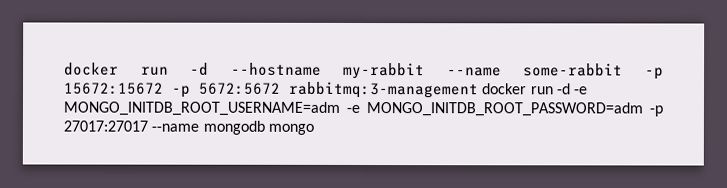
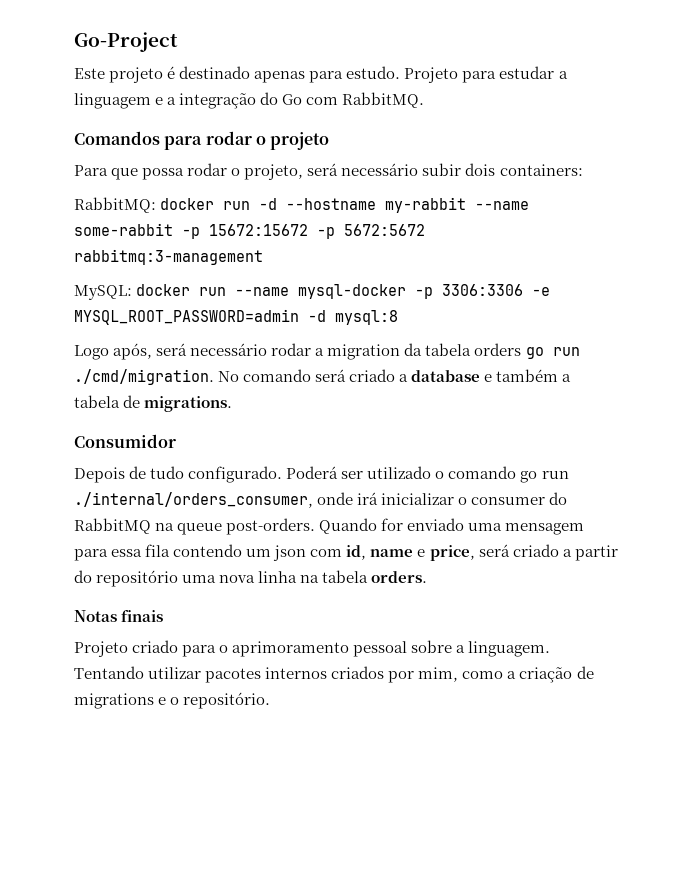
(64, 69) none -> [74,32,178,52] [74,66,568,83] [74,92,425,109] [74,131,330,150] [74,163,583,180] [74,197,156,213] Go-Project // Este projeto é destinado apenas para estudo. Projeto para estudar a linguagem e a integração do Go com RabbitMQ. // Comandos para rodar o projeto // Para que possa rodar o projeto, será necessário subir dois containers: // RabbitMQ:
[481,83,589,95] [63,101,663,117] [63,120,314,135] docker run -d -e MONGO_INITDB_ROOT_USERNAME=adm -e MONGO_INITDB_ROOT_PASSWORD=adm -p 27017:27017 --name mongodb mongo -> [74,284,551,300] [74,309,398,325] [74,343,580,360] [74,369,572,385] [74,395,233,412] [74,434,176,448] [74,466,569,483] [74,492,568,508] [74,518,585,535] [74,544,618,561] [74,570,428,587] [74,610,164,622] [74,640,551,657] [74,666,594,683] [74,692,271,709] // MySQL: docker run --name mysql-docker -p 3306:3306 -e MYSQL_ROOT_PASSWORD=admin -d mysql:8 // Logo após, será necessário rodar a migration da tabela orders go run ./cmd/migration. No comando será criado a database e também a tabela de migrations. // Consumidor // Depois de tudo configurado. Poderá ser utilizado o comando go run ./internal/orders_consumer, onde irá inicializar o consumer do RabbitMQ na queue post-orders. Quando for enviado uma mensagem para essa fila contendo um json com id, name e price, será criado a partir do repositório uma nova linha na tabela orders. // Notas finais // Projeto criado para o aprimoramento pessoal sobre a linguagem. Tentando utilizar pacotes internos criados por mim, como a criação de migrations e o repositório.

